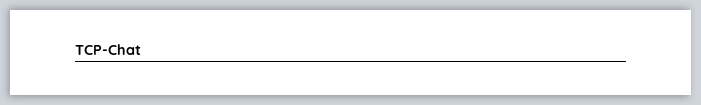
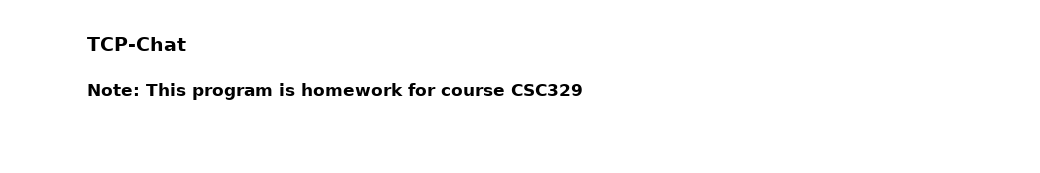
(141, 49) none -> [87,83,583,100] // Note: This program is homework for course CSC329

